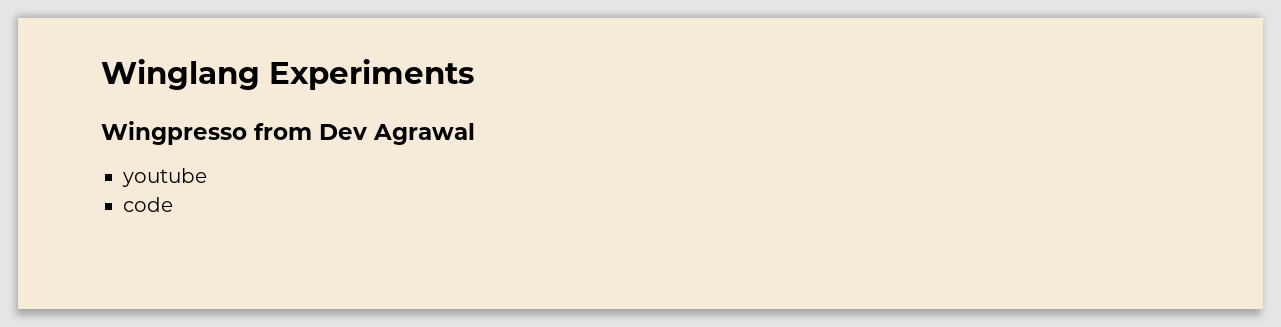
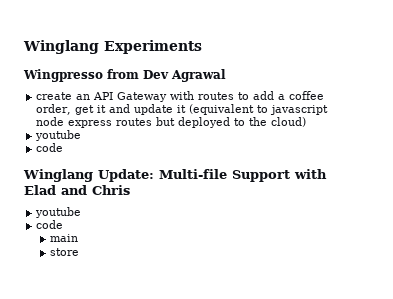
[122,168,207,187] [123,197,173,212] youtube // code -> [36,91,325,102] [36,104,329,115] [36,117,307,128] [35,130,82,141] [36,143,64,152] [23,169,327,182] [24,185,130,195] [35,207,82,218] [36,220,64,229] [49,234,78,242] [49,248,79,256] create an API Gateway with routes to add a coffee order, get it and update it (equivalent to javascript node express routes but deployed to the cloud) // youtube // code // Winglang Update: Multi-file Support with Elad and Chris // youtube // code // main // store

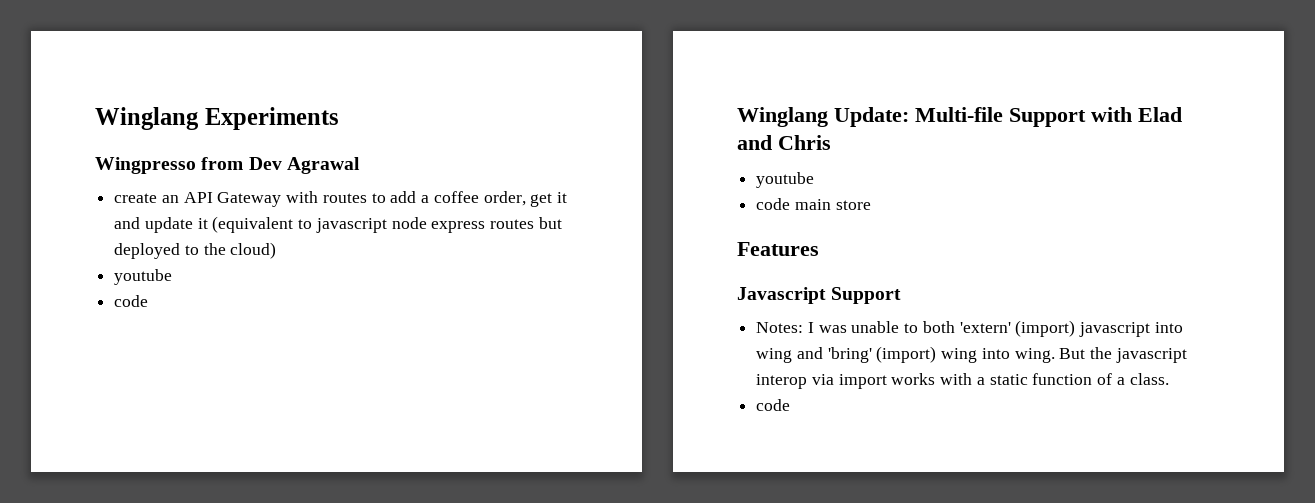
[49,234,78,242] [49,248,79,256] // main // store -> [794,199,871,210] [737,242,819,256] [737,287,902,304] [756,320,1183,337] [756,346,1187,363] [756,373,1169,389] [756,399,791,411] main store // Features // Javascript Support // Notes: I was unable to both 'extern' (import) javascript into wing and 'bring' (import) wing into wing. But the javascript interop via import works with a static function of a class. // code

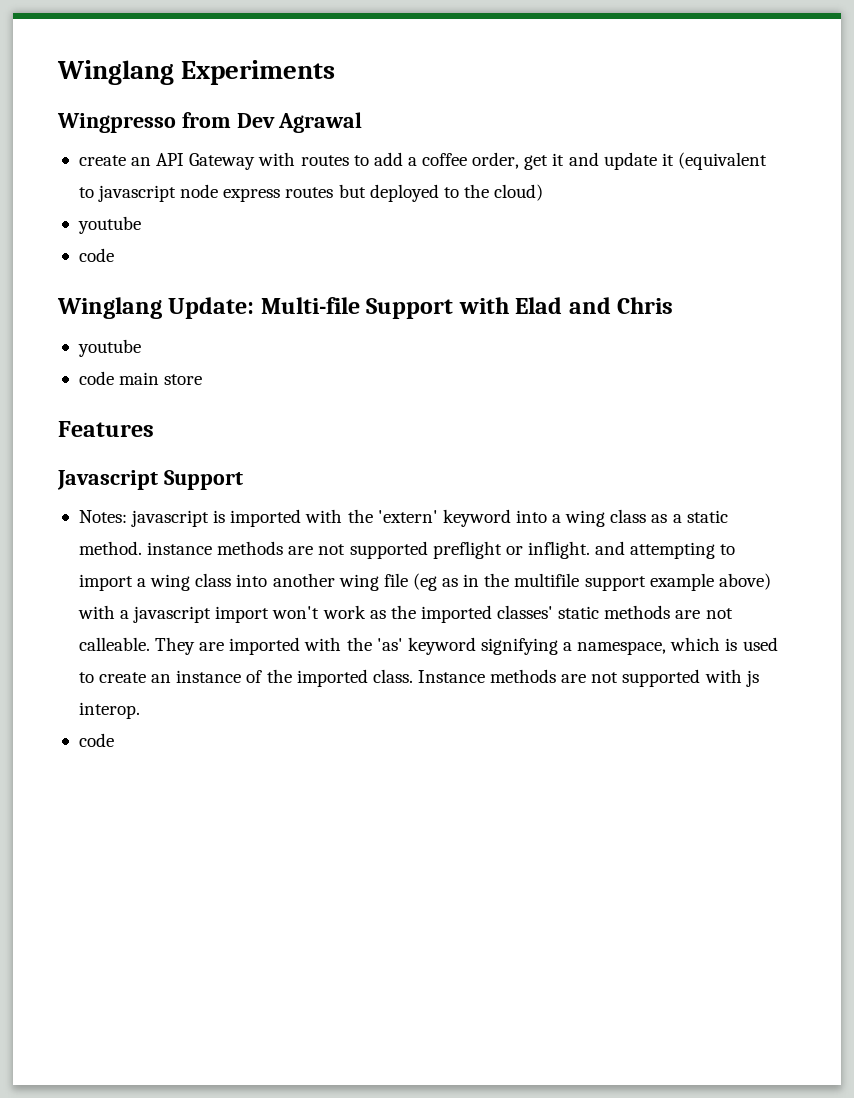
[807,320,1183,337] [756,346,1187,363] [756,373,1169,389] I was unable to both 'extern' (import) javascript into wing and 'bring' (import) wing into wing. But the javascript interop via import works with a static function of a class. -> [131,509,728,527] [78,541,736,559] [78,573,771,591] [77,605,733,623] [78,637,778,655] [78,669,759,687] [78,702,140,719] javascript is imported with the 'extern' keyword into a wing class as a static method. instance methods are not supported preflight or inflight. and attempting to import a wing class into another wing file (eg as in the multifile support example above) with a javascript import won't work as the imported classes' static methods are not calleable. They are imported with the 'as' keyword signifying a namespace, which is used to create an instance of the imported class. Instance methods are not supported with js interop.

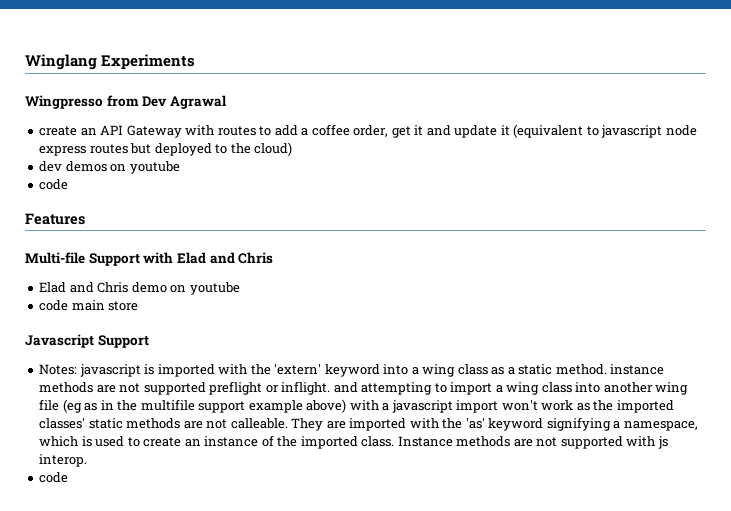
(544, 192) none -> [39,161,127,172] dev demos on
[57,297,255,319] Winglang Update: -> [25,213,85,225] Features //
(674, 305) none -> [39,282,187,293] Elad and Chris demo on
[58,421,154,437] // Features -> (139, 306) none

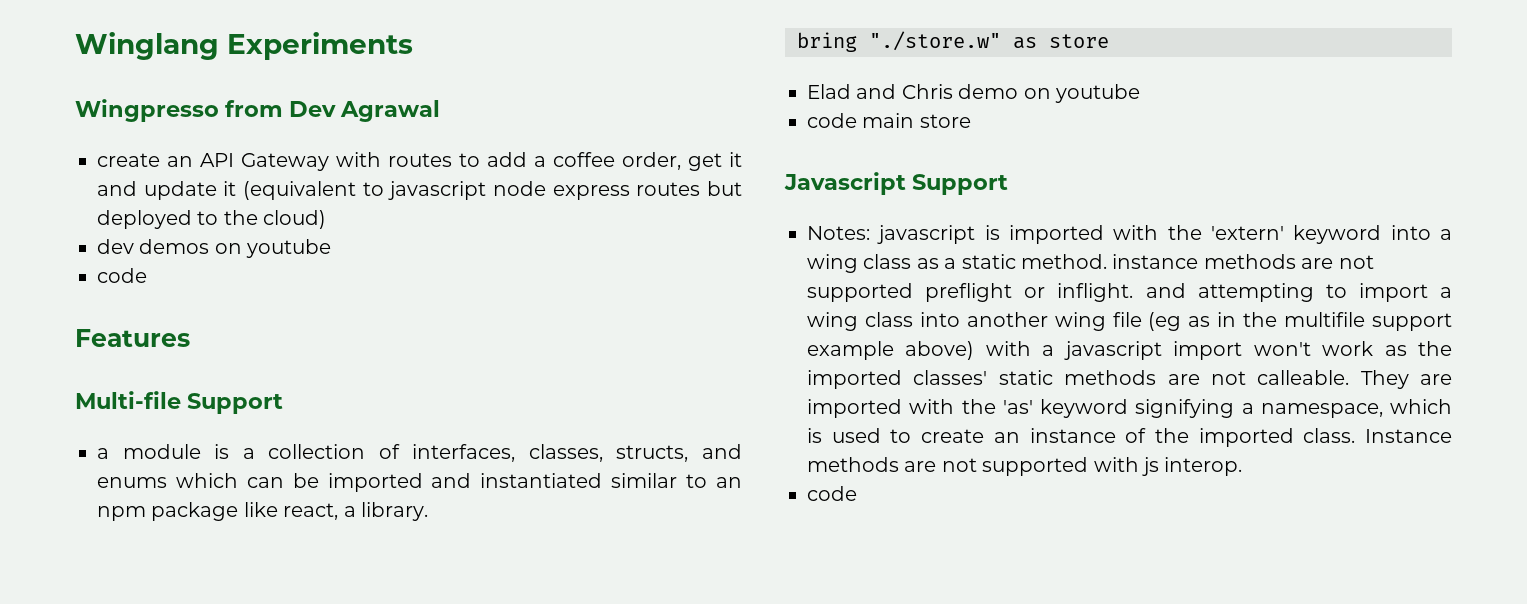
[143,252,274,264] with Elad and Chris -> [97,444,742,462] [97,473,743,492] [97,502,428,521] [797,31,1109,52] // a module is a collection of interfaces, classes, structs, and enums which can be imported and instantiated similar to an npm package like react, a library. // bring "./store.w" as store

